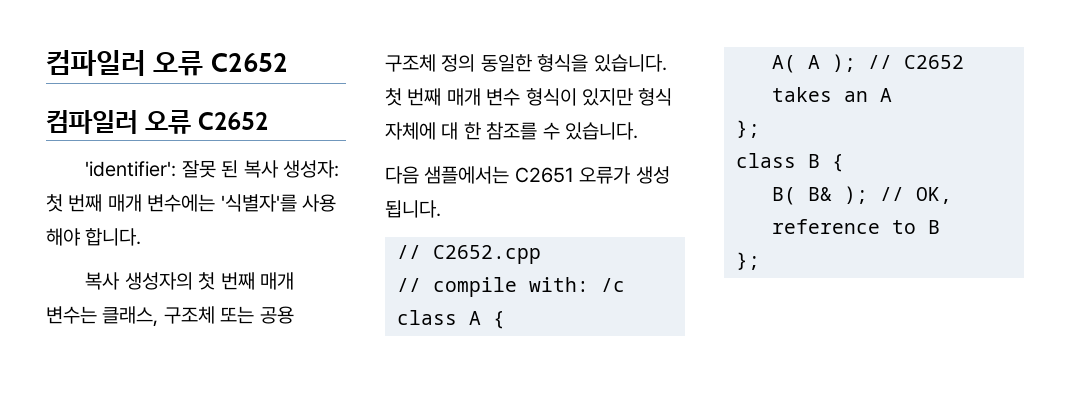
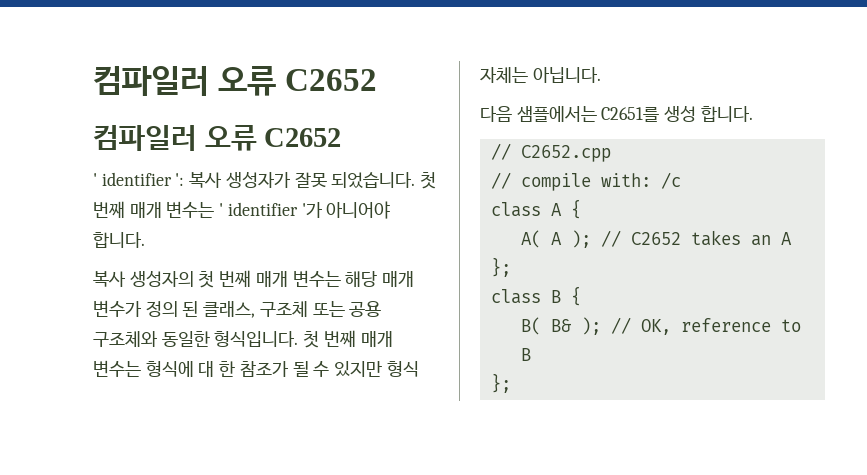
[85,160,339,178] [46,194,336,212] [46,228,80,246] 'identifier': 잘못 된 복사 생성자: 첫 번째 매개 변수에는 '식별자'를 사용 해야 -> [93,172,437,189] [93,201,391,219] ' identifier ': 복사 생성자가 잘못 되었습니다. 첫 번째 매개 변수는 ' identifier '가 아니어야
[102,306,294,327] [385,54,667,72] [385,88,673,106] [385,122,638,140] [385,166,670,184] [385,200,441,218] 클래스, 구조체 또는 공용 구조체 정의 동일한 형식을 있습니다. 첫 번째 매개 변수 형식이 있지만 형식 자체에 대 한 참조를 수 있습니다. // 다음 샘플에서는 C2651 오류가 생성 됩니다. -> [345,271,415,287] [93,300,382,318] [93,330,393,348] [93,360,419,377] [480,67,601,83] [480,106,753,122] 해당 매개 변수가 정의 된 클래스, 구조체 또는 공용 구조체와 동일한 형식입니다. 첫 번째 매개 변수는 형식에 대 한 참조가 될 수 있지만 형식 자체는 아닙니다. // 다음 샘플에서는 C2651를 생성 합니다.

